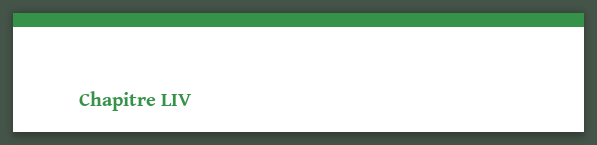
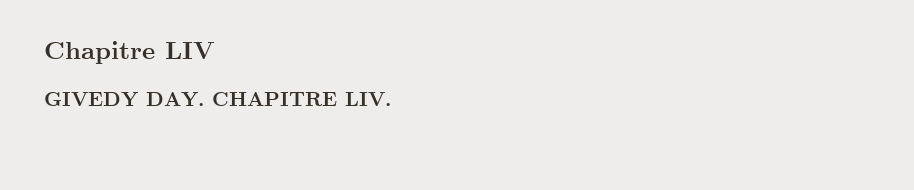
(193, 100) none -> [44,92,391,107] // GIVEDY DAY. CHAPITRE LIV.

